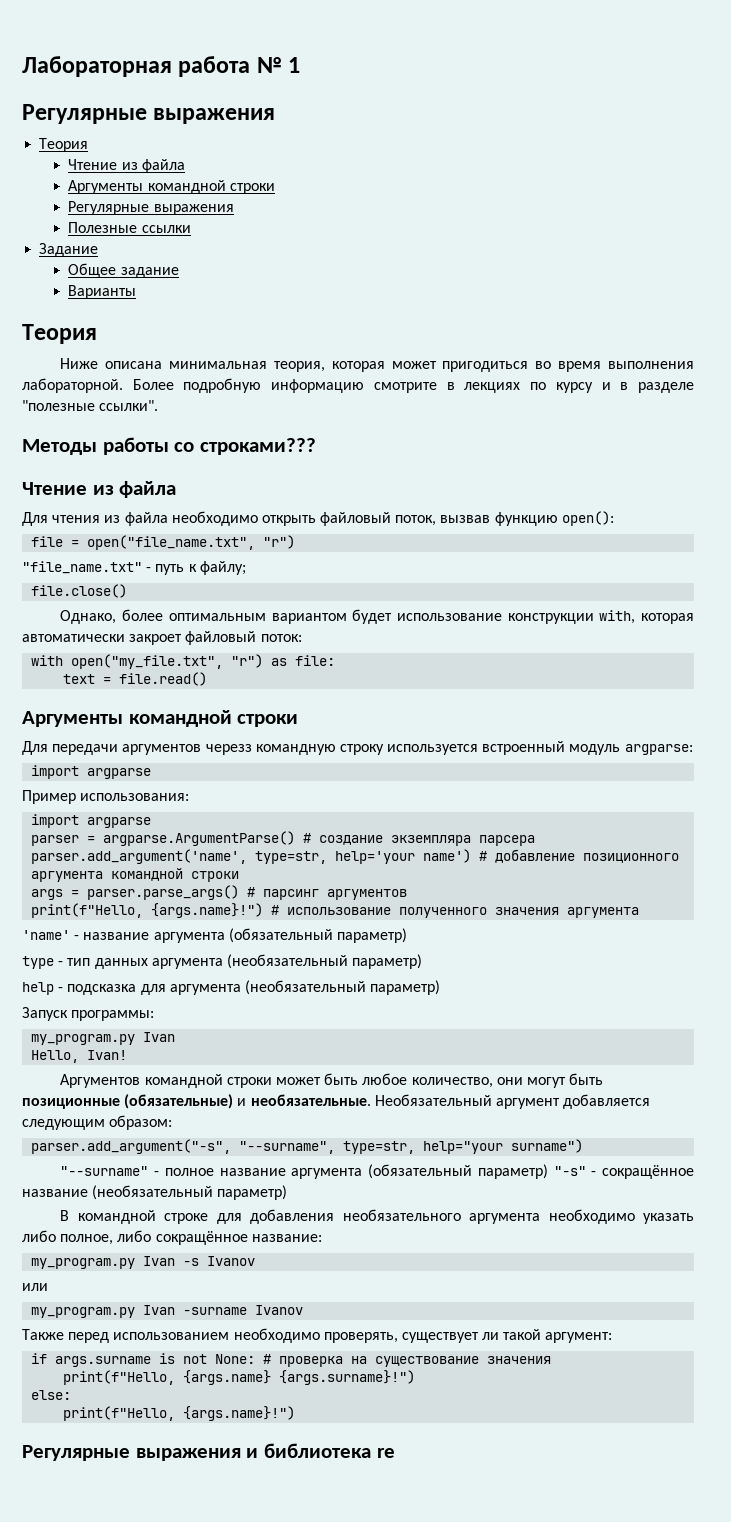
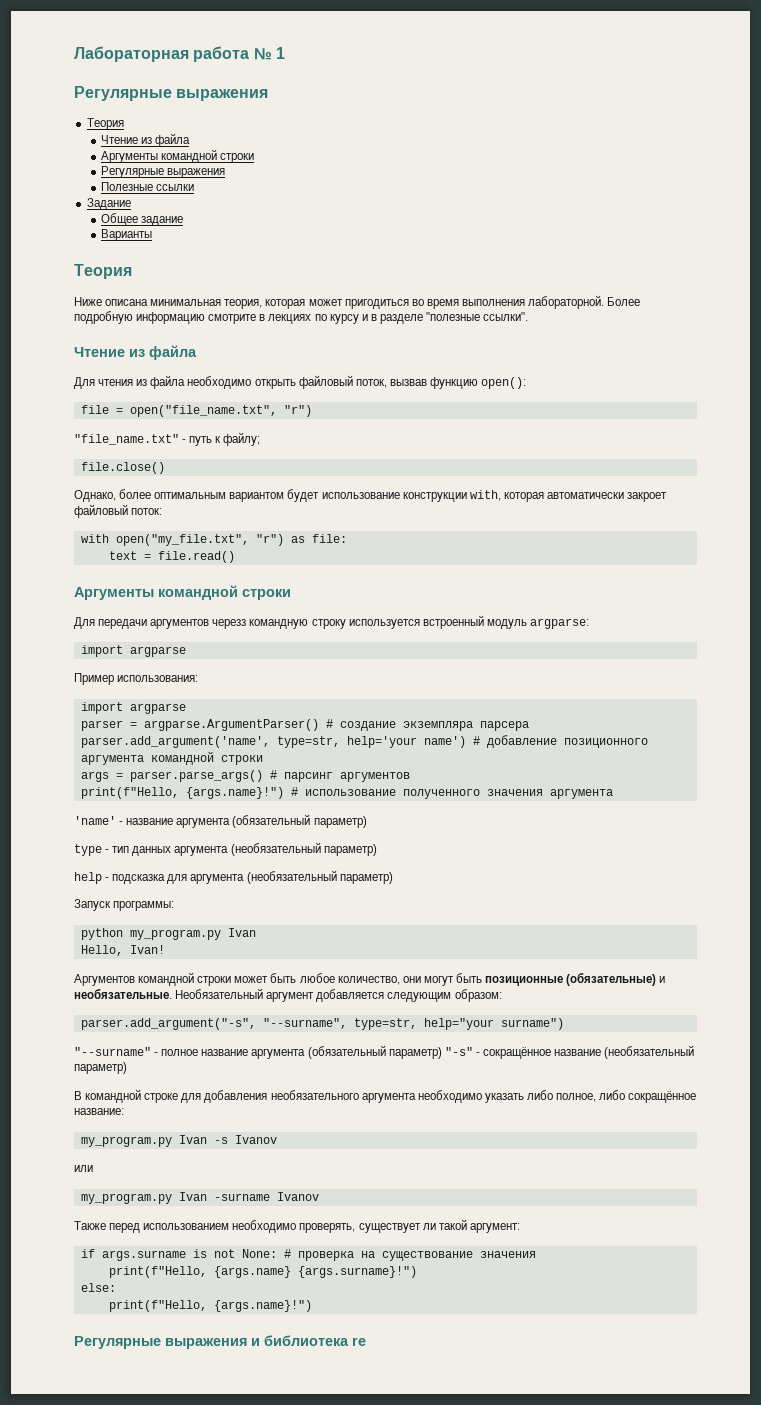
[22,437,317,455] // Методы работы со строками??? -> (529, 316) none
[103,831,296,846] argparse.ArgumentParse() -> [143,719,319,731] argparse.ArgumentParser()
(155, 1015) none -> [80,928,123,940] python

